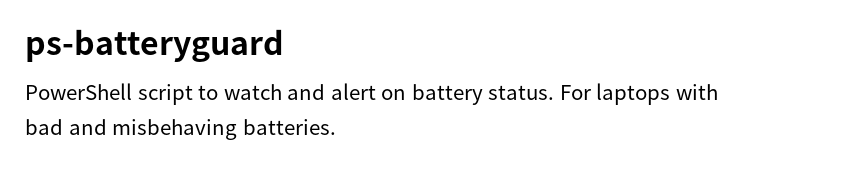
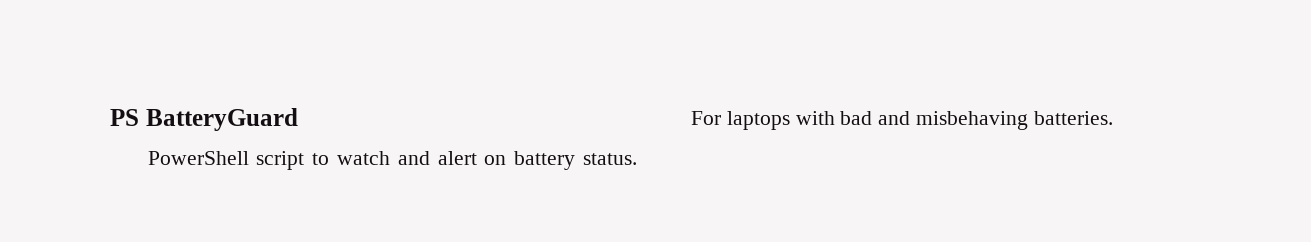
[25,29,284,63] ps-batteryguard -> [110,108,298,131] PS BatteryGuard

